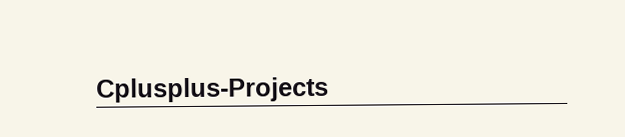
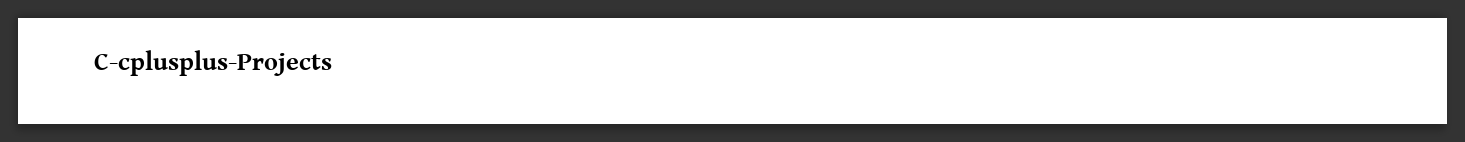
[96,76,329,103] Cplusplus-Projects -> [94,50,332,76] C-cplusplus-Projects

